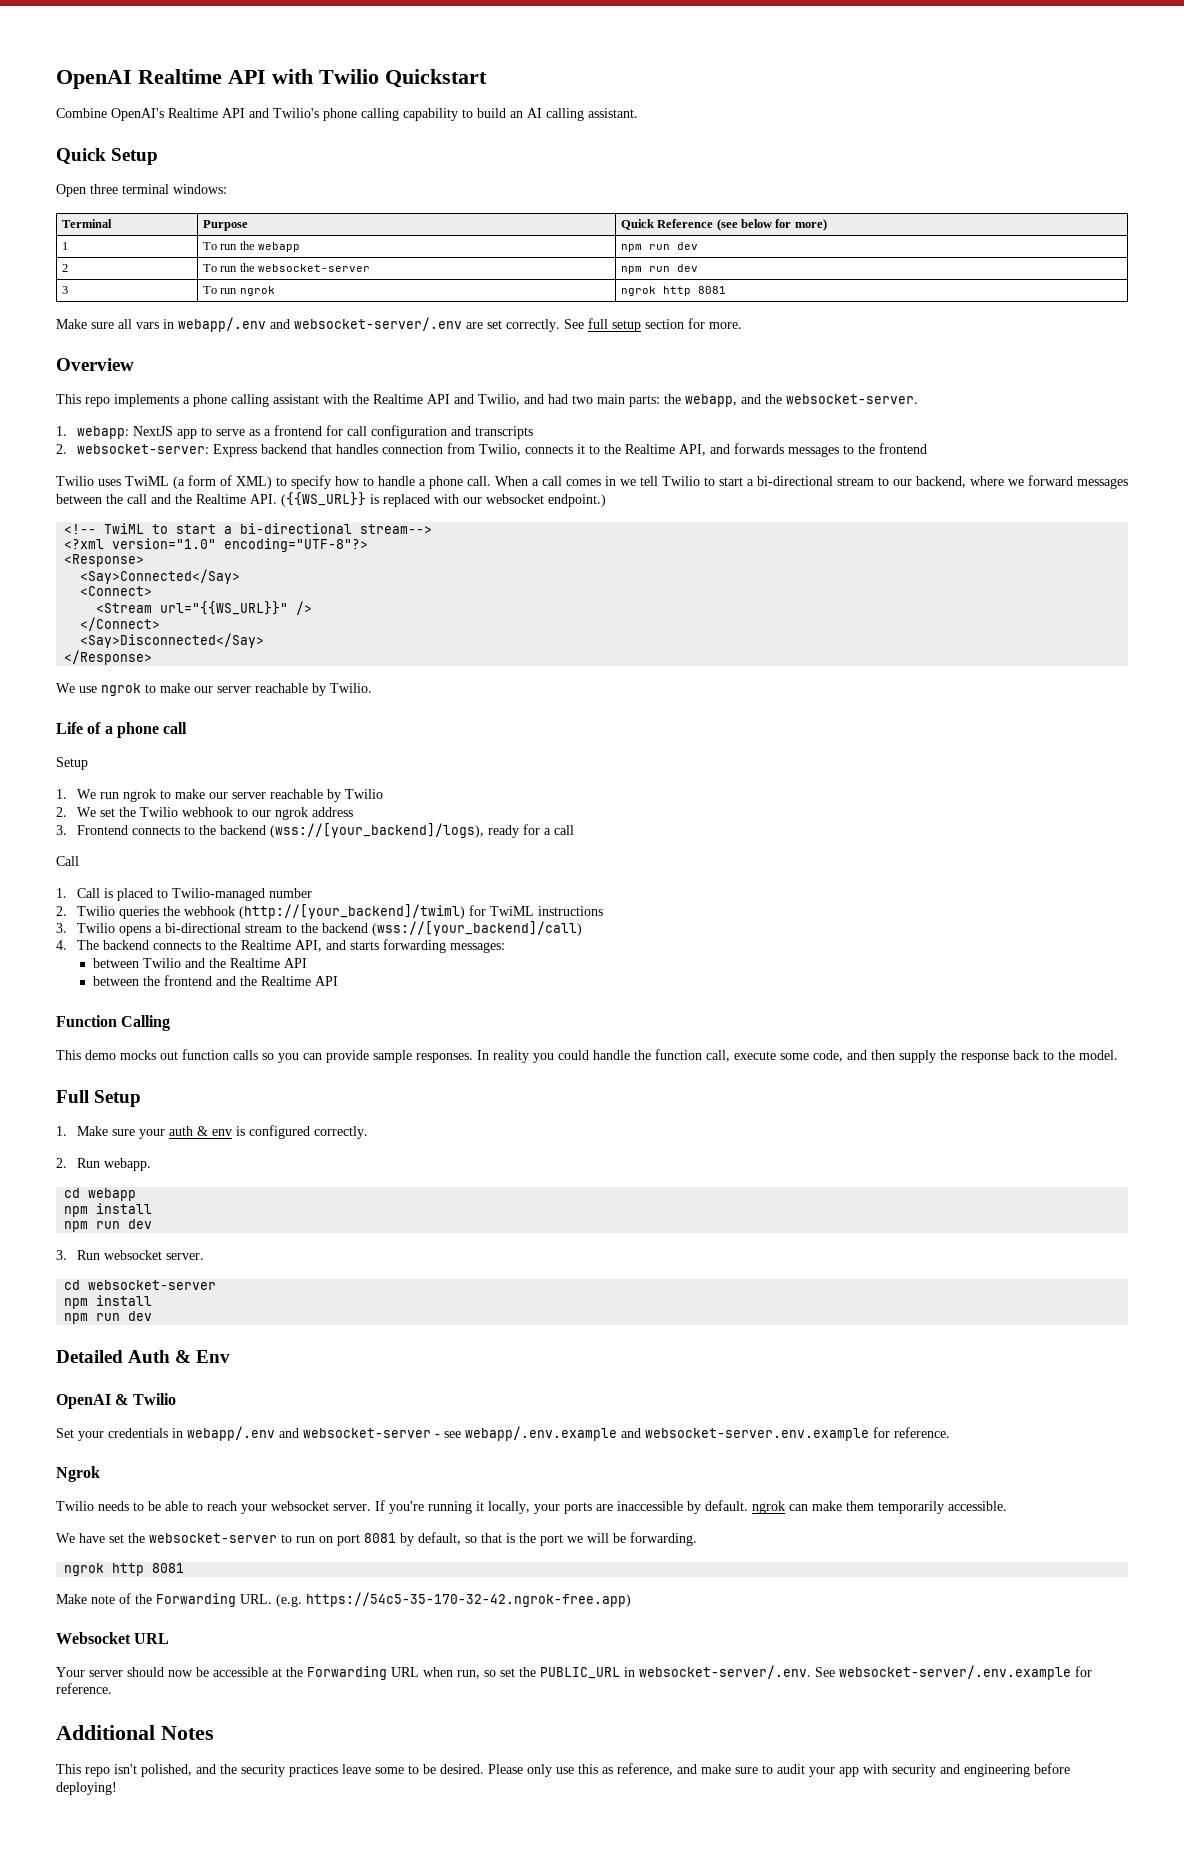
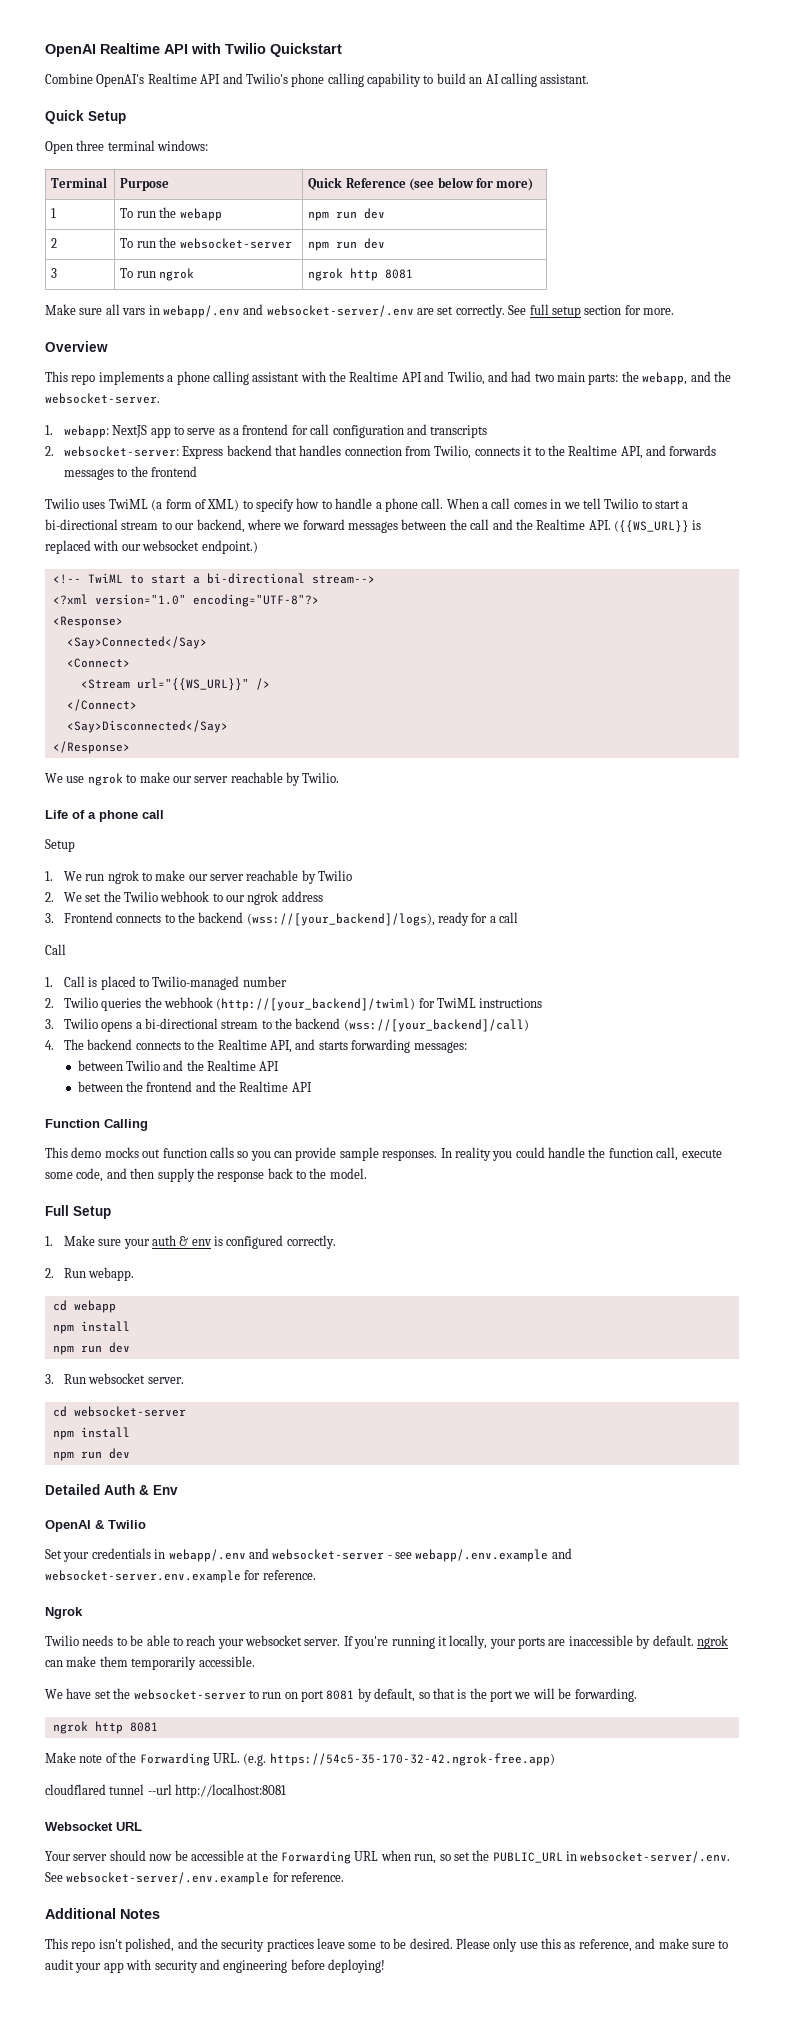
(631, 1599) none -> [45,1784,287,1798] // cloudflared tunnel --url http://localhost:8081

